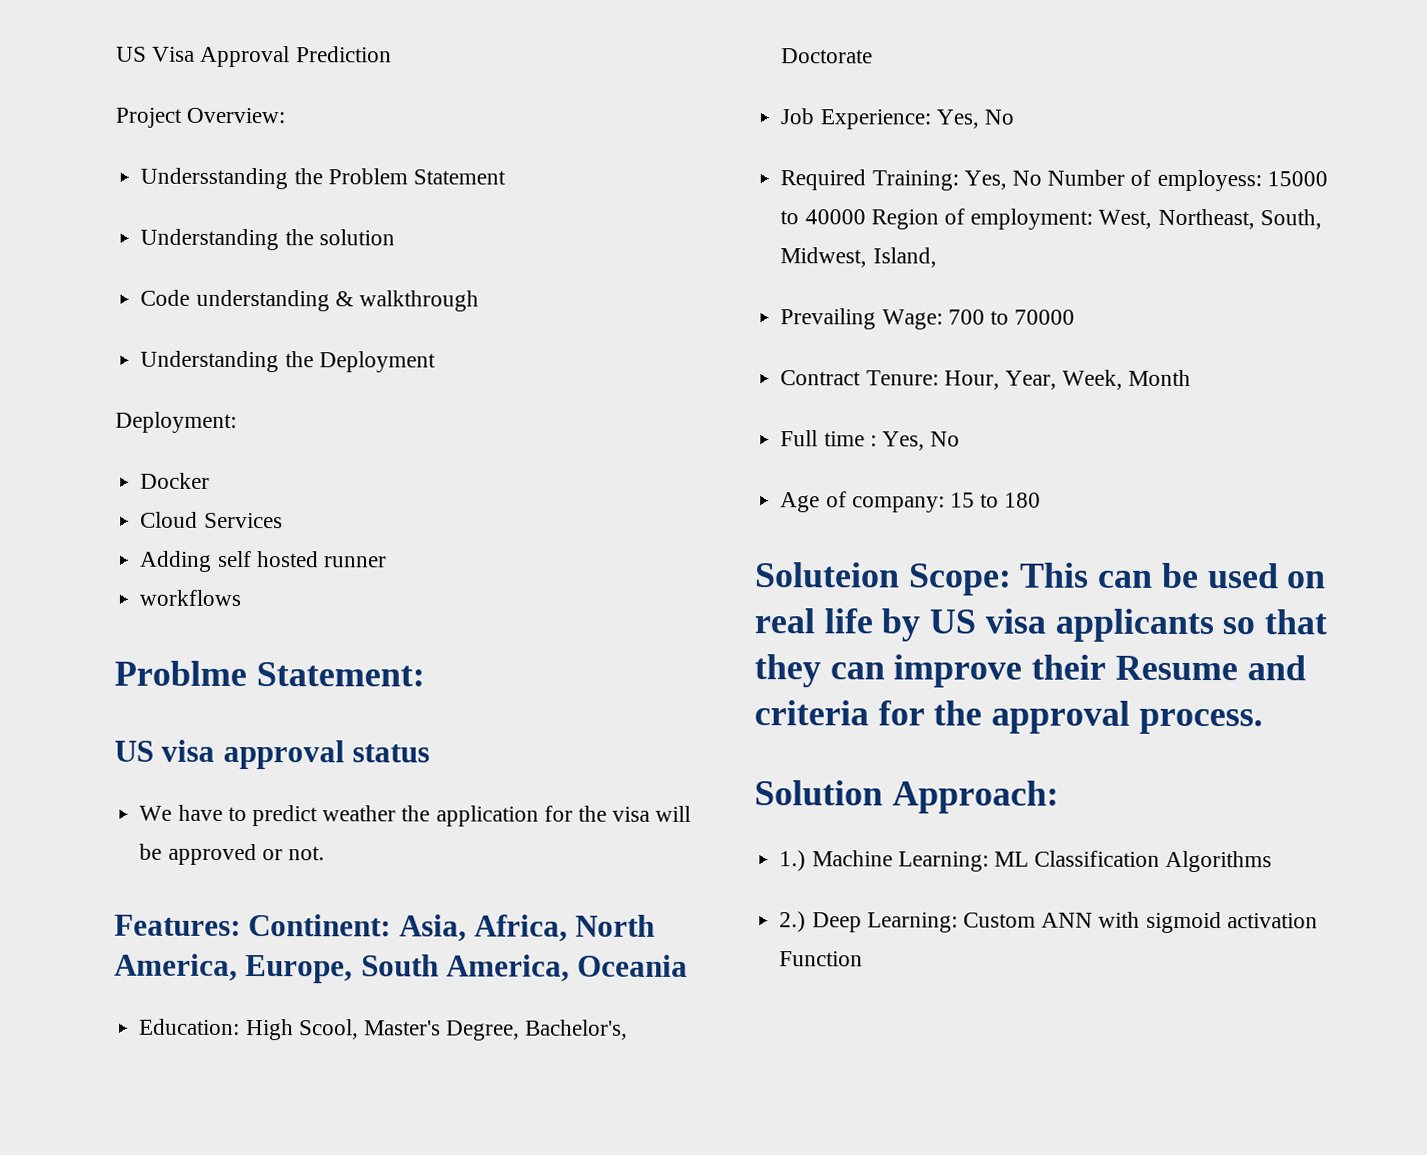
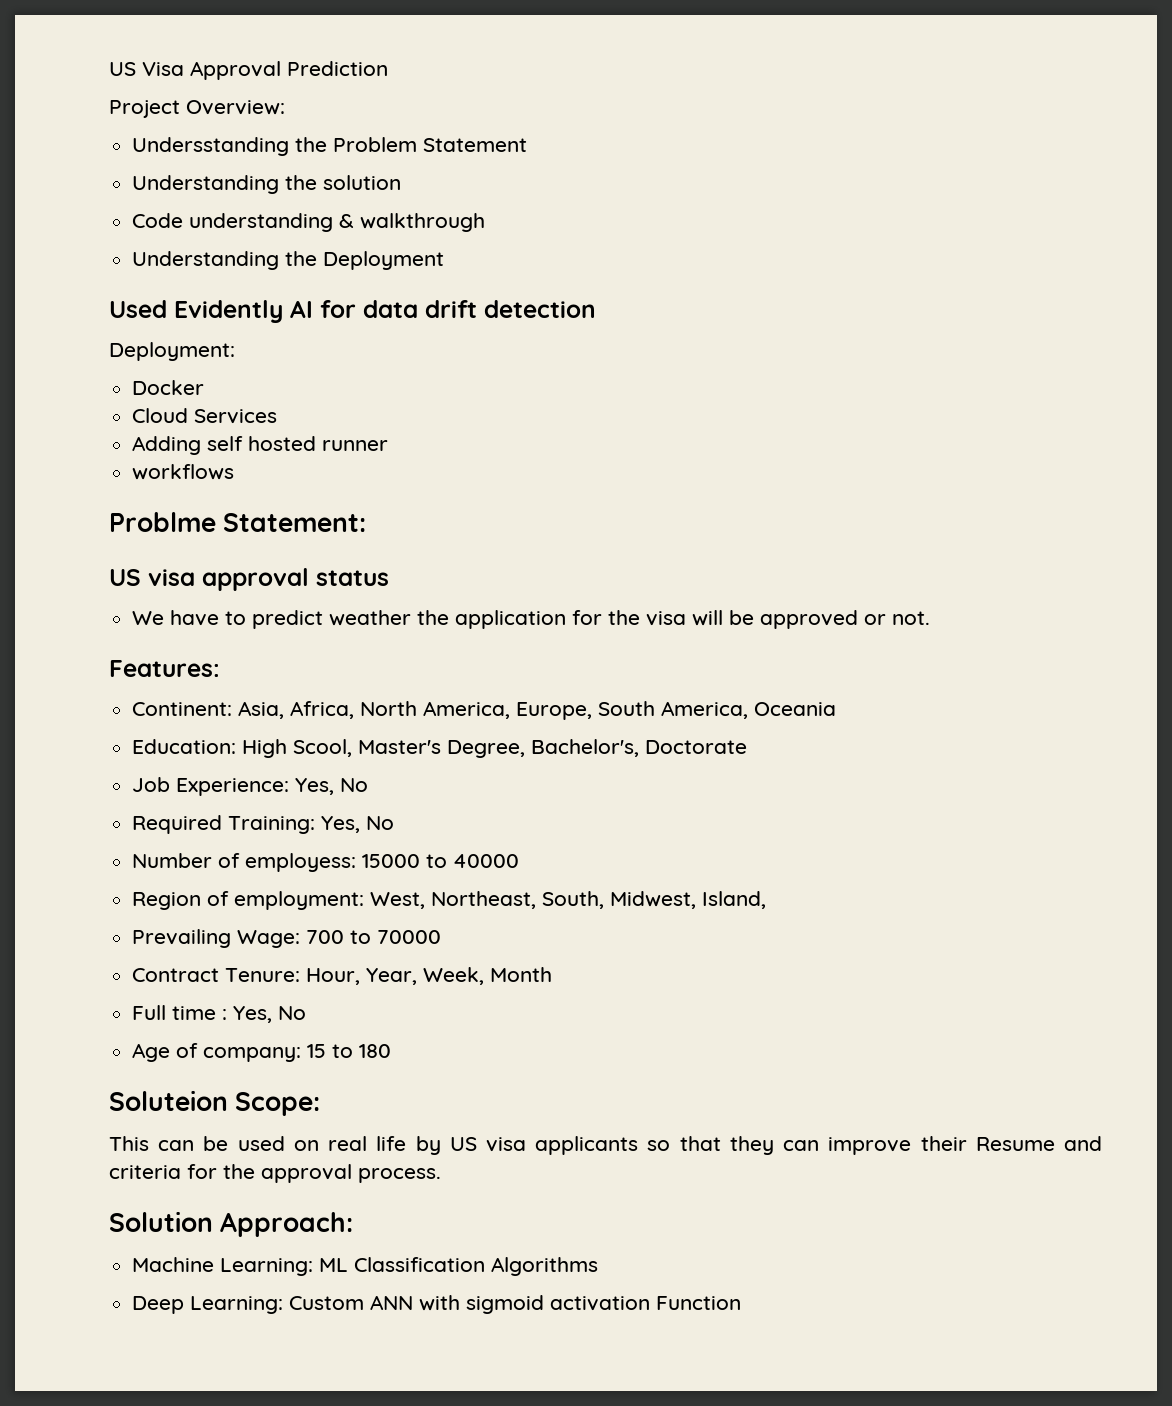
(436, 362) none -> [109,300,596,323] // Used Evidently AI for data drift detection
(241, 925) none -> (220, 668) //
(1042, 178) none -> (395, 823) //
(866, 217) none -> (520, 861) //
(1012, 579) none -> (321, 1104) //
[779,850,807,872] 1.) -> (354, 1224) none
[779,911,807,933] 2.) -> (599, 1266) none

